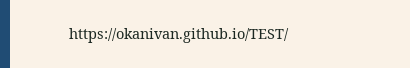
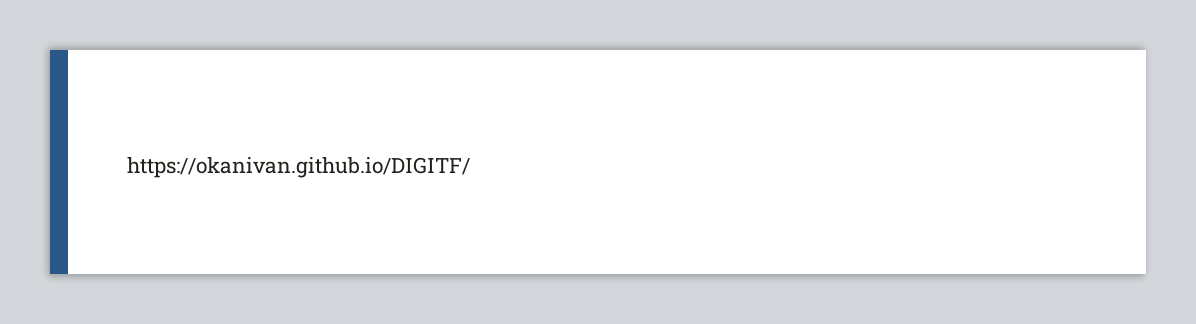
[69,28,289,43] https://okanivan.github.io/TEST/ -> [127,157,470,178] https://okanivan.github.io/DIGITF/

